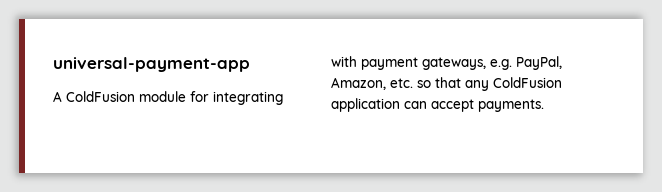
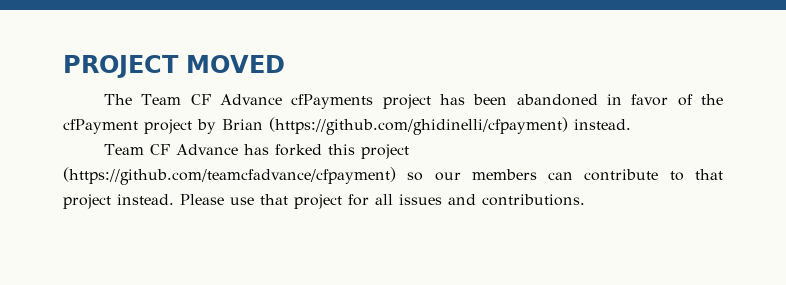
[53,57,250,72] [53,91,283,105] [331,56,562,70] [331,77,562,91] [331,98,544,112] universal-payment-app // A ColdFusion module for integrating with payment gateways, e.g. PayPal, Amazon, etc. so that any ColdFusion application can accept payments. -> [63,55,285,78] [103,94,724,109] [63,117,631,135] [103,144,409,159] [63,167,724,185] [63,194,585,209] PROJECT MOVED // The Team CF Advance cfPayments project has been abandoned in favor of the cfPayment project by Brian (https://github.com/ghidinelli/cfpayment) instead. // Team CF Advance has forked this project (https://github.com/teamcfadvance/cfpayment) so our members can contribute to that project instead. Please use that project for all issues and contributions.

